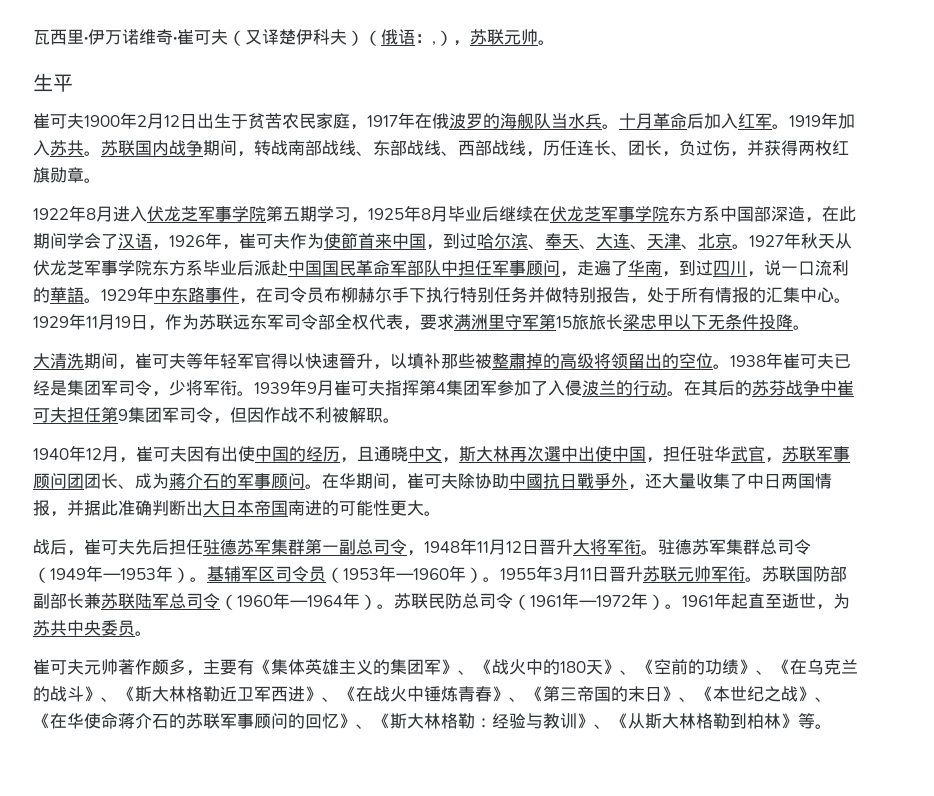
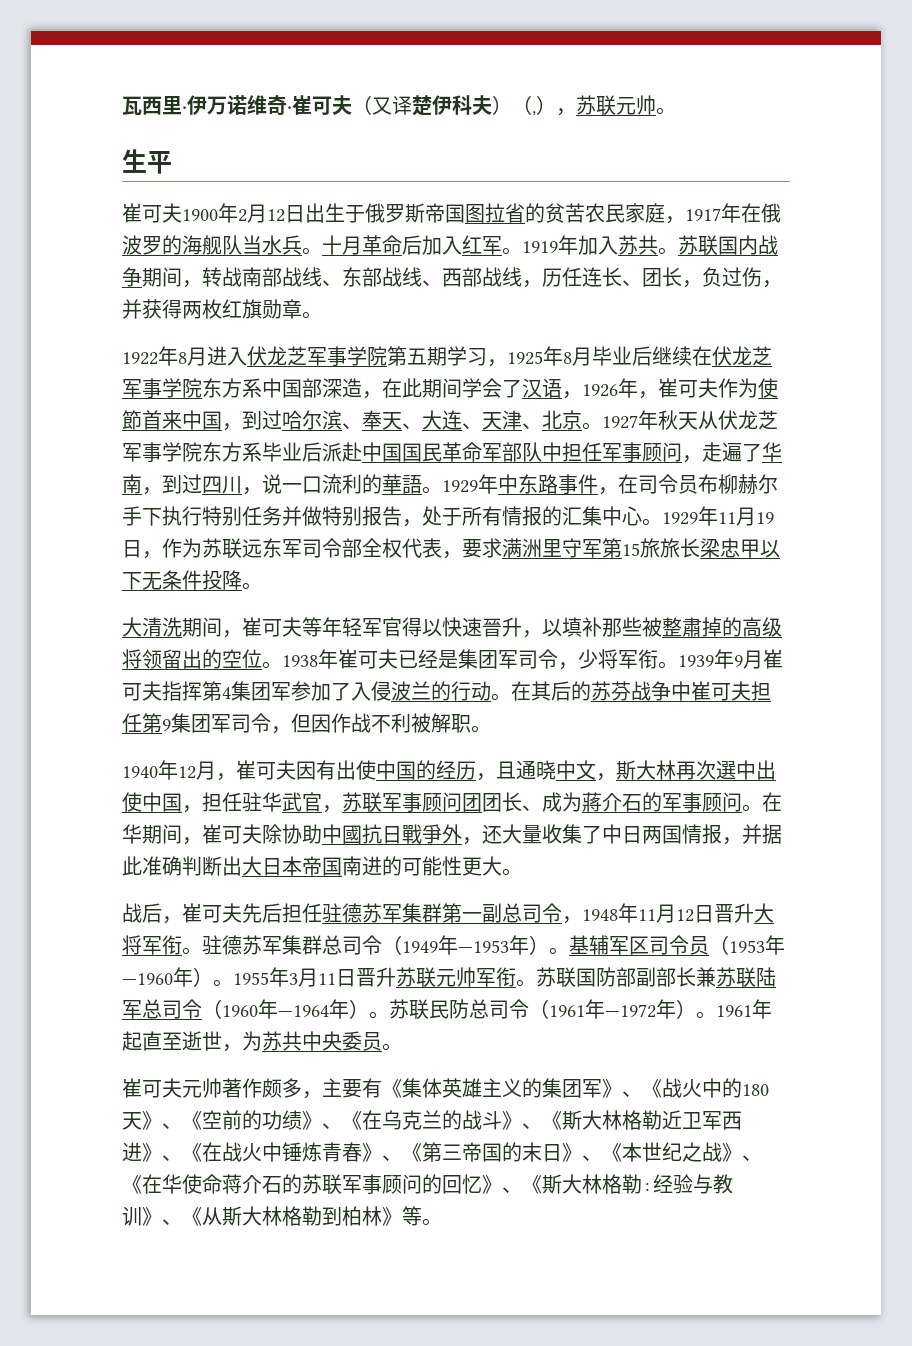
[381,29,432,45] 俄语： -> (532, 105) none
(248, 121) none -> [365,203,545,223] 俄罗斯帝国图拉省的

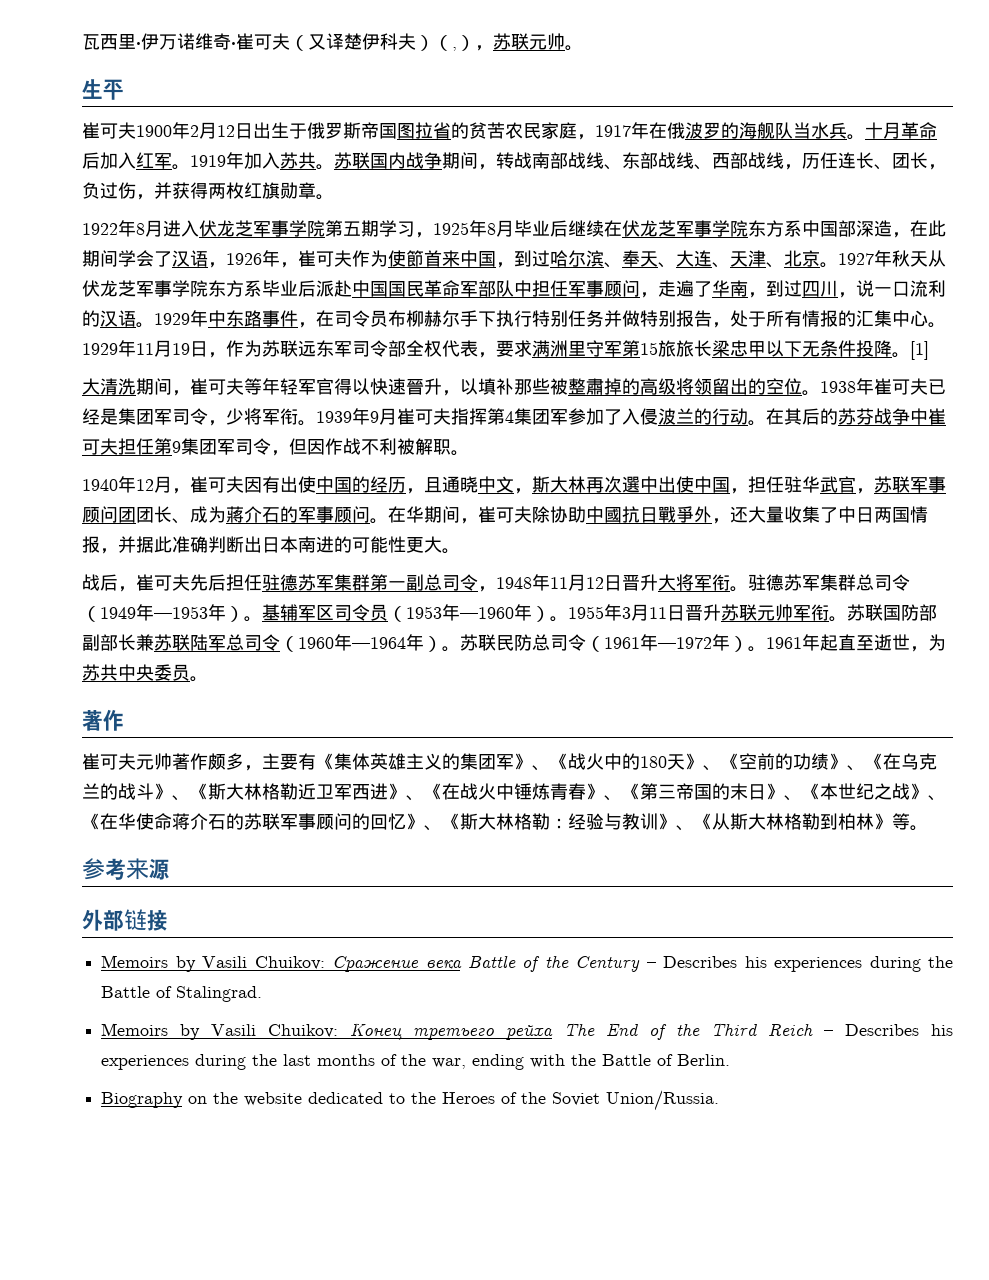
[382,474,422,494] 華語 -> [100,310,136,327] 汉语
(262, 586) none -> [910,341,929,360] [1]
[242,856,342,876] 大日本帝国 -> [262,536,298,553] 日本
(402, 1047) none -> [82,709,124,731] // 著作
(442, 1222) none -> [82,858,170,880] [82,909,168,931] [101,955,954,973] [101,986,263,1002] [101,1023,954,1041] [101,1054,731,1070] [101,1090,720,1111] // 参考来源 // 外部链接 // Memoirs by Vasili Chuikov: Сражение века Battle of the Century – Describes his experiences during the Battle of Stalingrad. // Memoirs by Vasili Chuikov: Конец третьего рейха The End of the Third Reich – Describes his experiences during the last months of the war, ending with the Battle of Berlin. // Biography on the website dedicated to the Heroes of the Soviet Union/Russia.

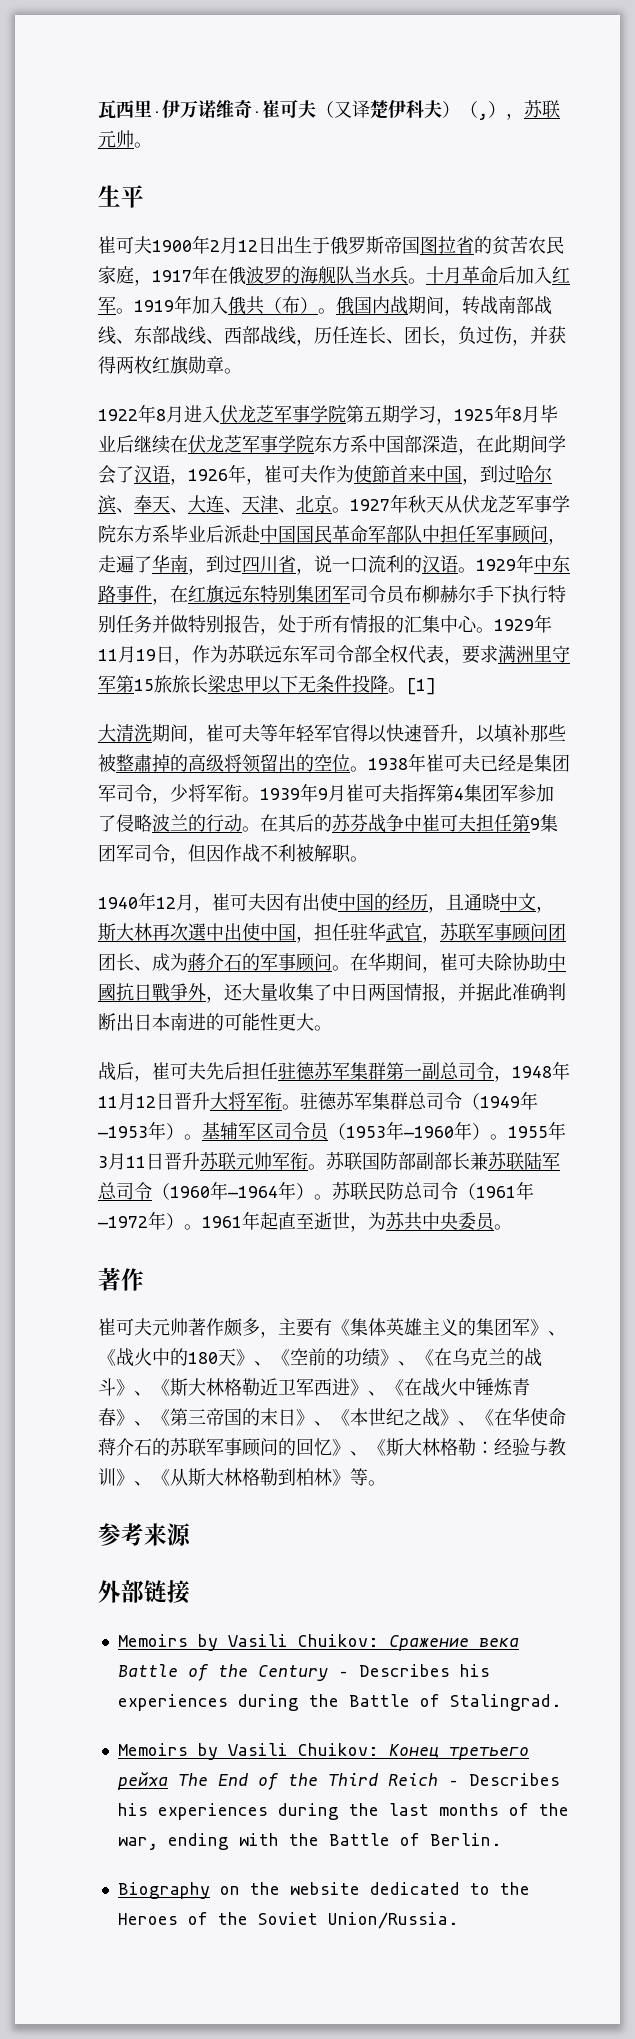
[280,152,442,170] 苏共。苏联国内战争 -> [228,296,408,315] 俄共（布）。俄国内战
(838, 288) none -> [278,555,296,573] 省
(334, 318) none -> [188,585,350,604] 红旗远东特别集团军
[622,408,658,425] 入侵 -> [116,814,152,832] 侵略

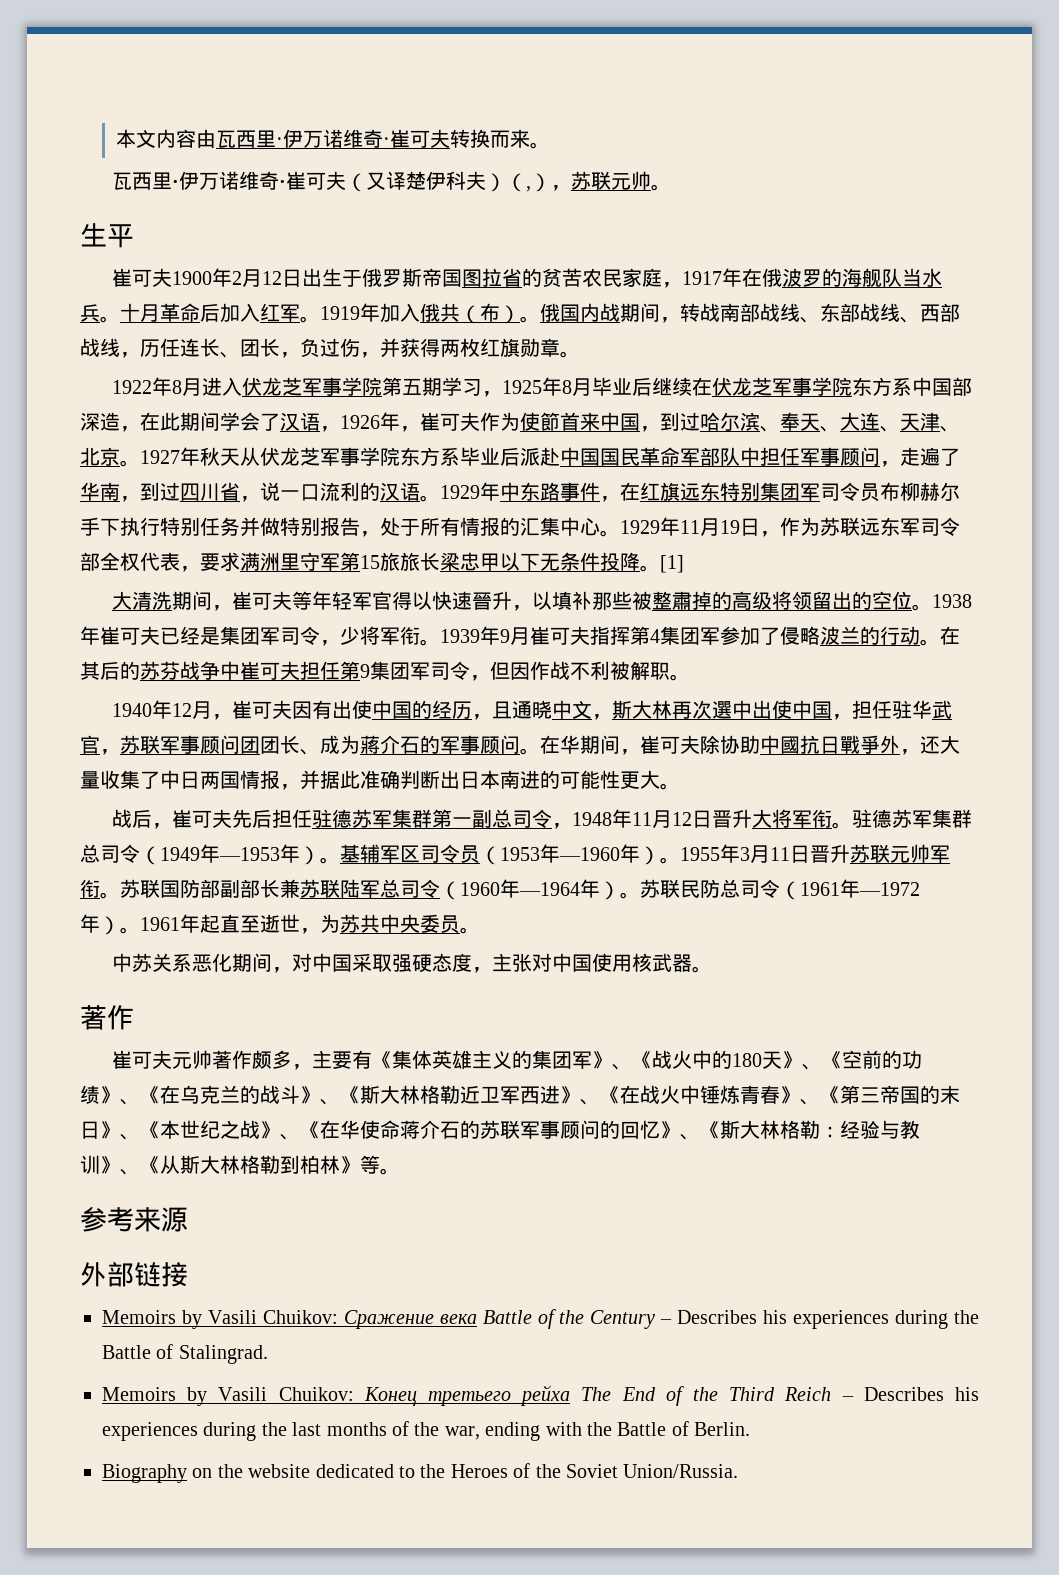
(98, 109) none -> [116,129,551,149] 本文内容由瓦西里·伊万诺维奇·崔可夫转换而来。 //
(512, 1227) none -> [112,953,713,973] // 中苏关系恶化期间，对中国采取强硬态度，主张对中国使用核武器。

